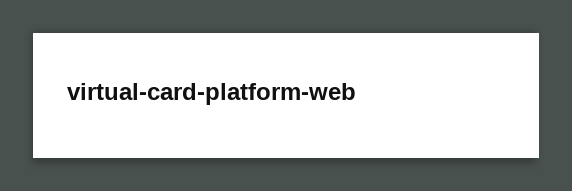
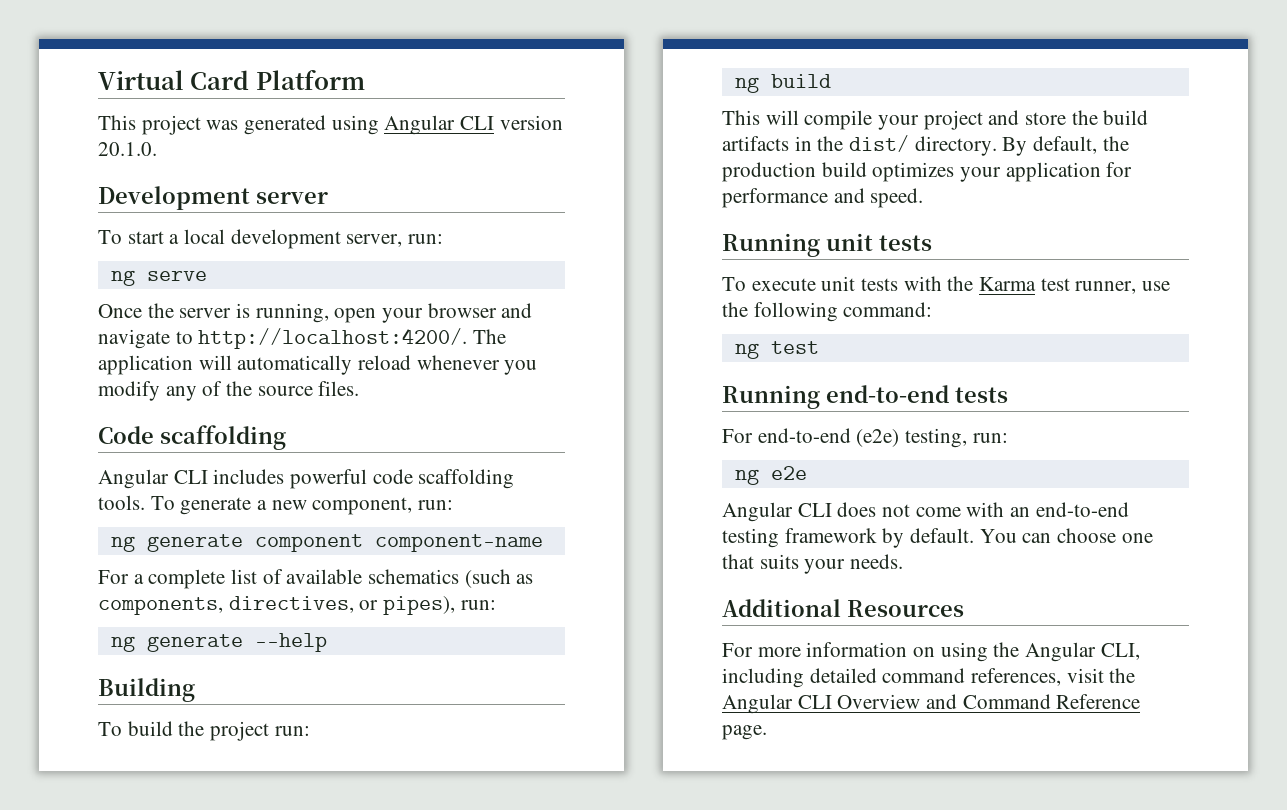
[67,83,356,105] virtual-card-platform-web -> [98,69,365,90] [98,115,563,135] [98,142,157,156] [98,186,328,210] [98,229,444,249] [110,270,207,286] [98,303,533,323] [98,328,507,349] [98,355,538,375] [98,381,360,401] [98,425,286,450] [98,469,515,489] [98,495,454,515] [110,534,543,552] [98,569,534,589] [98,596,496,615] [110,633,327,652] [98,678,195,702] [98,721,310,741] [734,74,831,93] [722,110,1149,130] [722,135,1129,156] [722,162,1133,182] [722,188,924,208] [722,233,932,257] [722,276,1171,294] [722,302,933,322] [734,341,819,359] [722,385,1008,409] [722,428,1008,448] [734,466,807,485] [722,502,1129,522] [722,528,1153,548] [722,554,904,574] [722,599,964,617] [722,642,1140,662] [722,668,1136,688] [722,694,1141,714] [722,725,767,740] Virtual Card Platform // This project was generated using Angular CLI version 20.1.0. // Development server // To start a local development server, run: // ng serve // Once the server is running, open your browser and navigate to http://localhost:4200/. The application will automatically reload whenever you modify any of the source files. // Code scaffolding // Angular CLI includes powerful code scaffolding tools. To generate a new component, run: // ng generate component component-name // For a complete list of available schematics (such as components, directives, or pipes), run: // ng generate --help // Building // To build the project run: // ng build // This will compile your project and store the build artifacts in the dist/ directory. By default, the production build optimizes your application for performance and speed. // Running unit tests // To execute unit tests with the Karma test runner, use the following command: // ng test // Running end-to-end tests // For end-to-end (e2e) testing, run: // ng e2e // Angular CLI does not come with an end-to-end testing framework by default. You can choose one that suits your needs. // Additional Resources // For more information on using the Angular CLI, including detailed command references, visit the Angular CLI Overview and Command Reference page.

